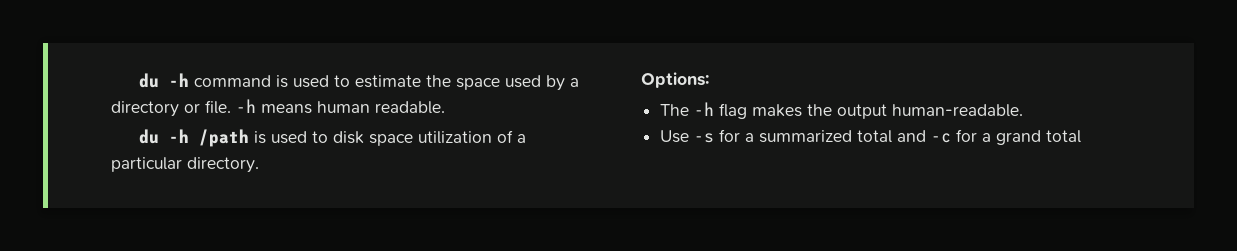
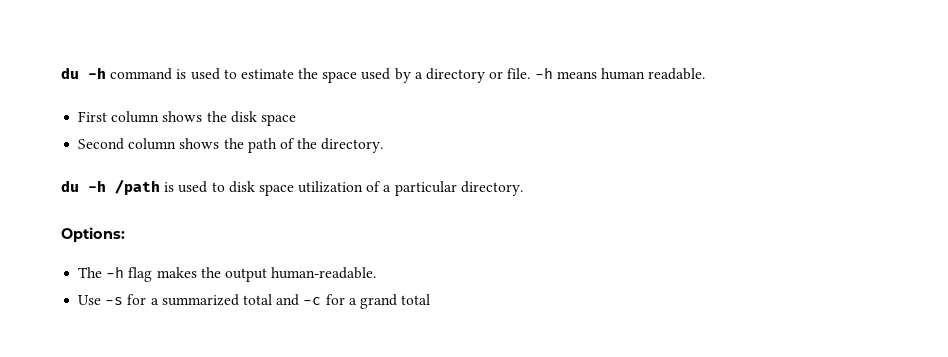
(445, 107) none -> [78,111,296,126] [78,138,384,153] // First column shows the disk space // Second column shows the path of the directory.

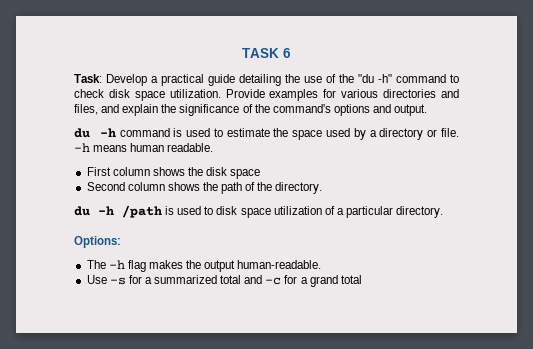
(61, 73) none -> [242,48,291,58] [74,74,459,86] [74,89,459,101] [74,104,428,116] TASK 6 // Task: Develop a practical guide detailing the use of the "du -h" command to check disk space utilization. Provide examples for various directories and files, and explain the significance of the command's options and output. //

